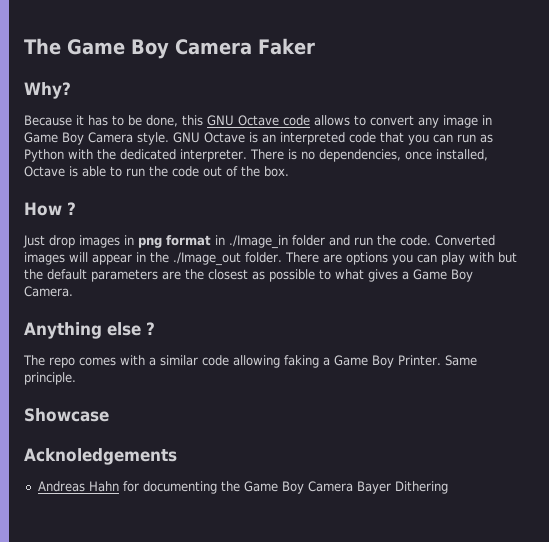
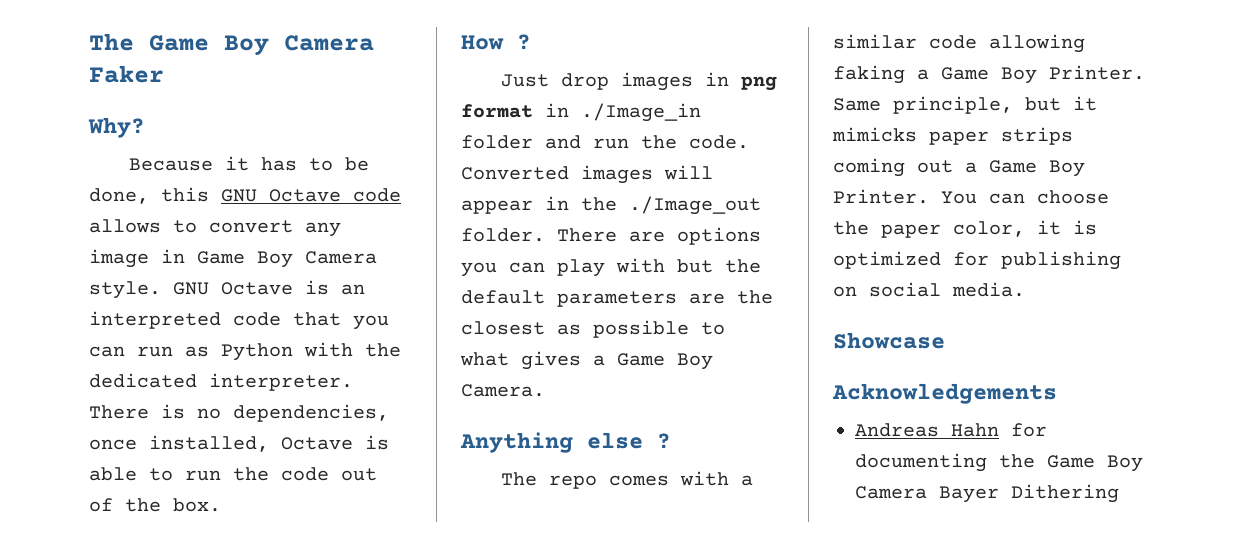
[24,372,76,385] principle. -> [893,96,1097,114] [832,127,1073,145] [833,158,1085,177] [833,189,1109,204] [833,220,1097,238] [833,251,1121,270] [833,282,1025,297] principle, but it mimicks paper strips coming out a Game Boy Printer. You can choose the paper color, it is optimized for publishing on social media.
[24,448,177,465] Acknoledgements -> [832,383,1057,404] Acknowledgements

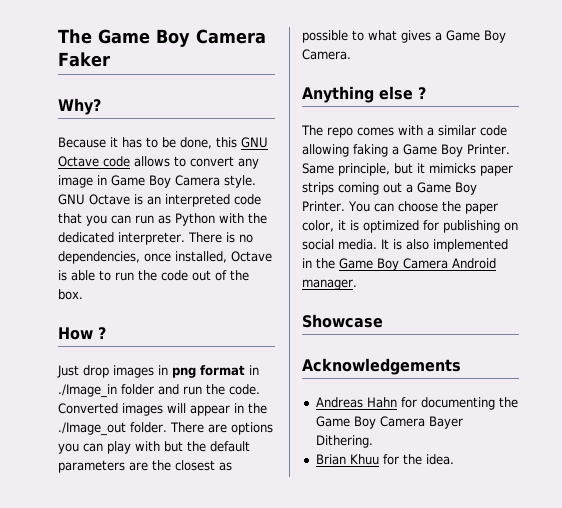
(1025, 289) none -> [381,239,508,252] [302,258,496,271] [302,279,357,290] It is also implemented in the Game Boy Camera Android manager.
[1011,484,1119,503] Dithering -> [315,435,373,448] [315,454,454,465] Dithering. // Brian Khuu for the idea.

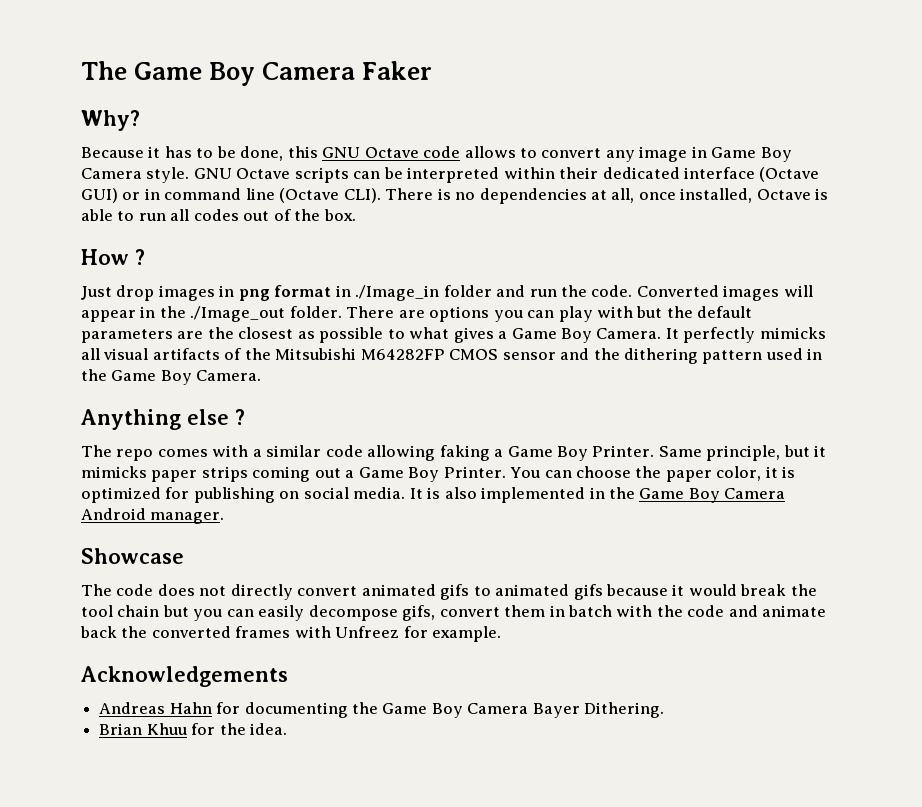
[134,194,261,207] [58,213,267,226] [58,232,253,245] [58,251,140,264] is an interpreted code that you can run as Python with the dedicated interpreter. There is no dependencies, -> [294,167,820,183] [81,188,635,204] scripts can be interpreted within their dedicated interface (Octave GUI) or in command line (Octave CLI). There is no dependencies at all,
[138,270,188,281] the code -> [170,209,239,221] all codes
(351, 54) none -> [665,327,826,343] [81,348,823,364] [81,369,262,385] It perfectly mimicks all visual artifacts of the Mitsubishi M64282FP CMOS sensor and the dithering pattern used in the Game Boy Camera.
(383, 321) none -> [81,584,817,600] [81,605,827,621] [80,626,502,642] // The code does not directly convert animated gifs to animated gifs because it would break the tool chain but you can easily decompose gifs, convert them in batch with the code and animate back the converted frames with Unfreez for example.

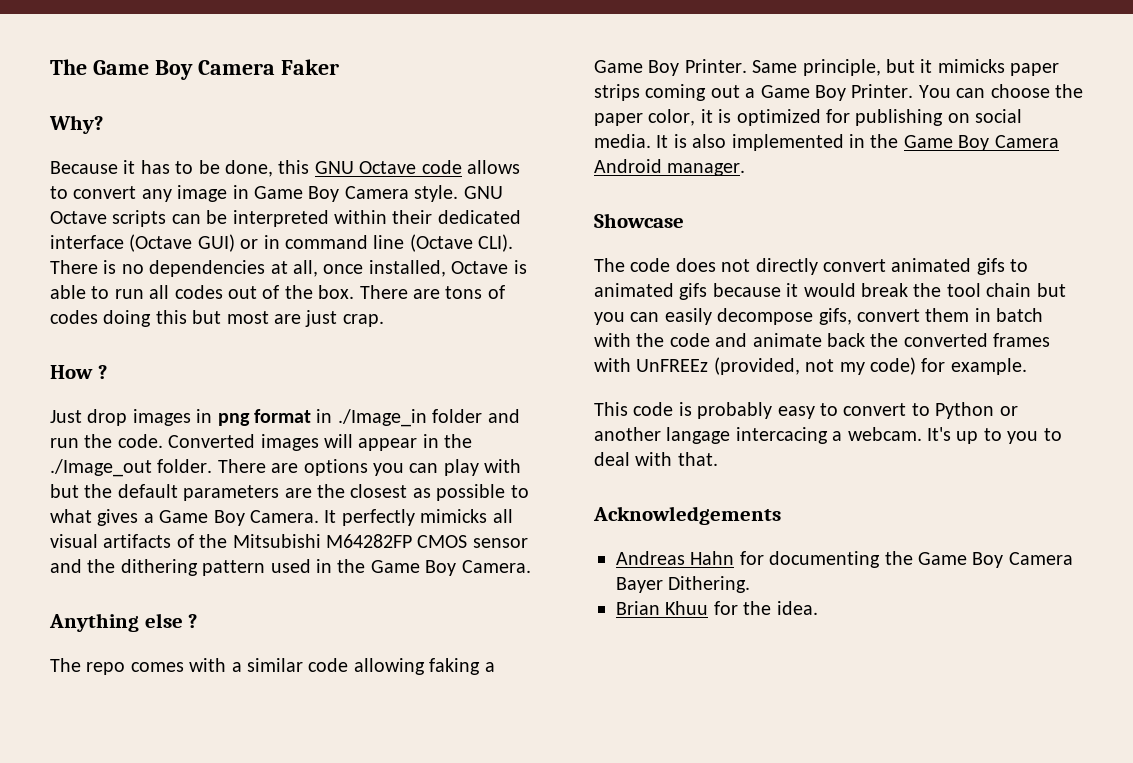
(356, 215) none -> [359,285,505,299] [50,310,384,327] There are tons of codes doing this but most are just crap.
[335,626,502,642] Unfreez for example. -> [636,357,1027,375] [594,402,1018,419] [594,427,1062,444] [594,452,718,466] UnFREEz (provided, not my code) for example. // This code is probably easy to convert to Python or another langage intercacing a webcam. It's up to you to deal with that.

